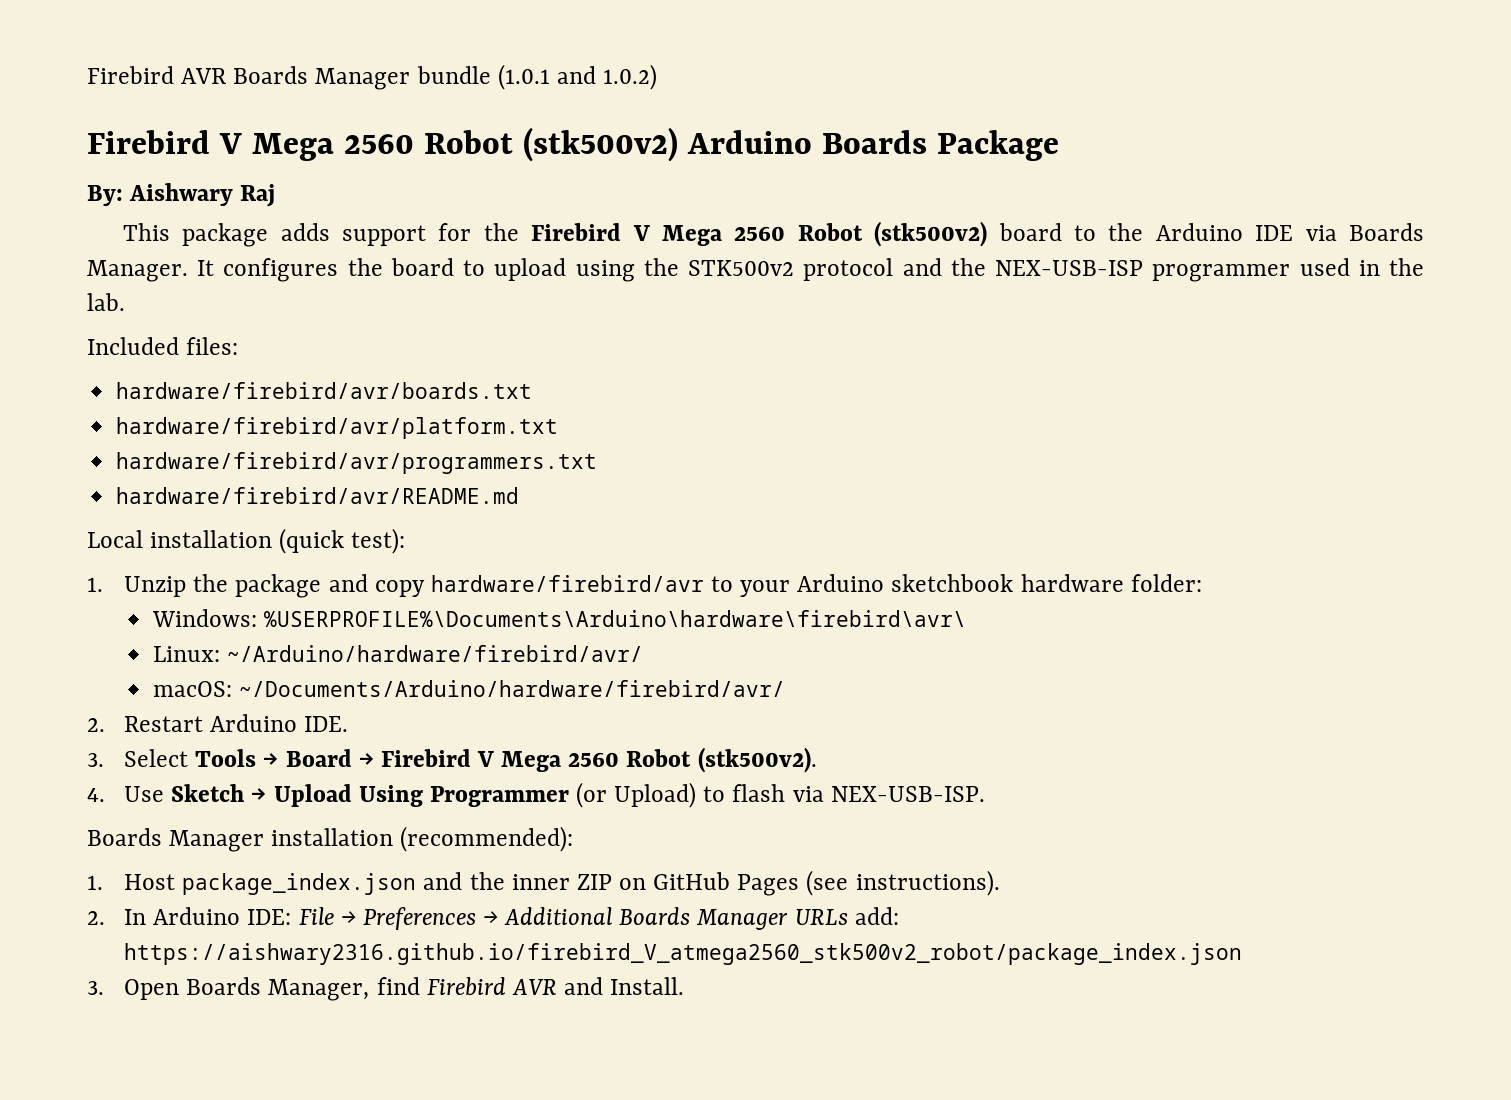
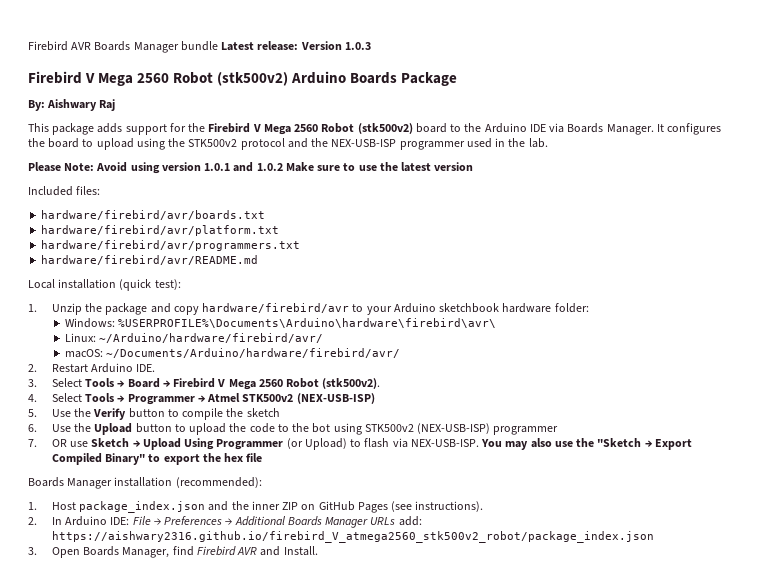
[497,64,658,90] (1.0.1 and 1.0.2) -> [221,41,371,51] Latest release: Version 1.0.3
(125, 302) none -> [28,162,474,174] // Please Note: Avoid using version 1.0.1 and 1.0.2 Make sure to use the latest version
[124,786,165,802] Use -> [51,393,375,405] [28,408,280,420] [28,423,559,435] [28,439,89,447] Select Tools → Programmer → Atmel STK500v2 (NEX-USB-ISP) // 5. Use the Verify button to compile the sketch // 6. Use the Upload button to upload the code to the bot using STK500v2 (NEX-USB-ISP) programmer // 7. OR use
(985, 794) none -> [481,438,692,450] [51,453,263,465] You may also use the "Sketch → Export Compiled Binary" to export the hex file

